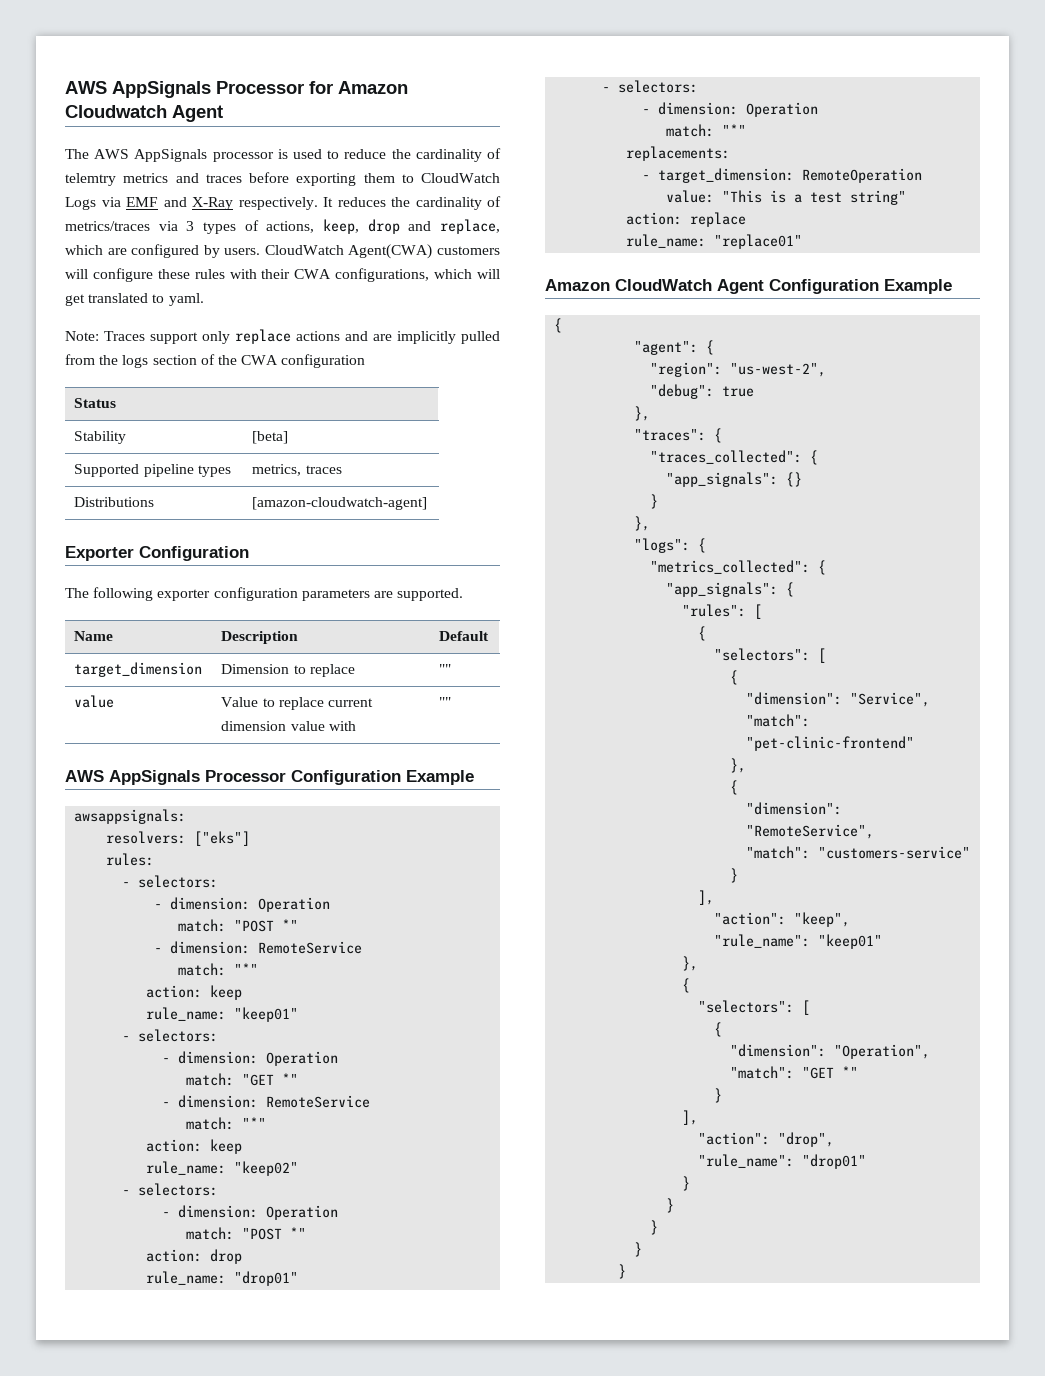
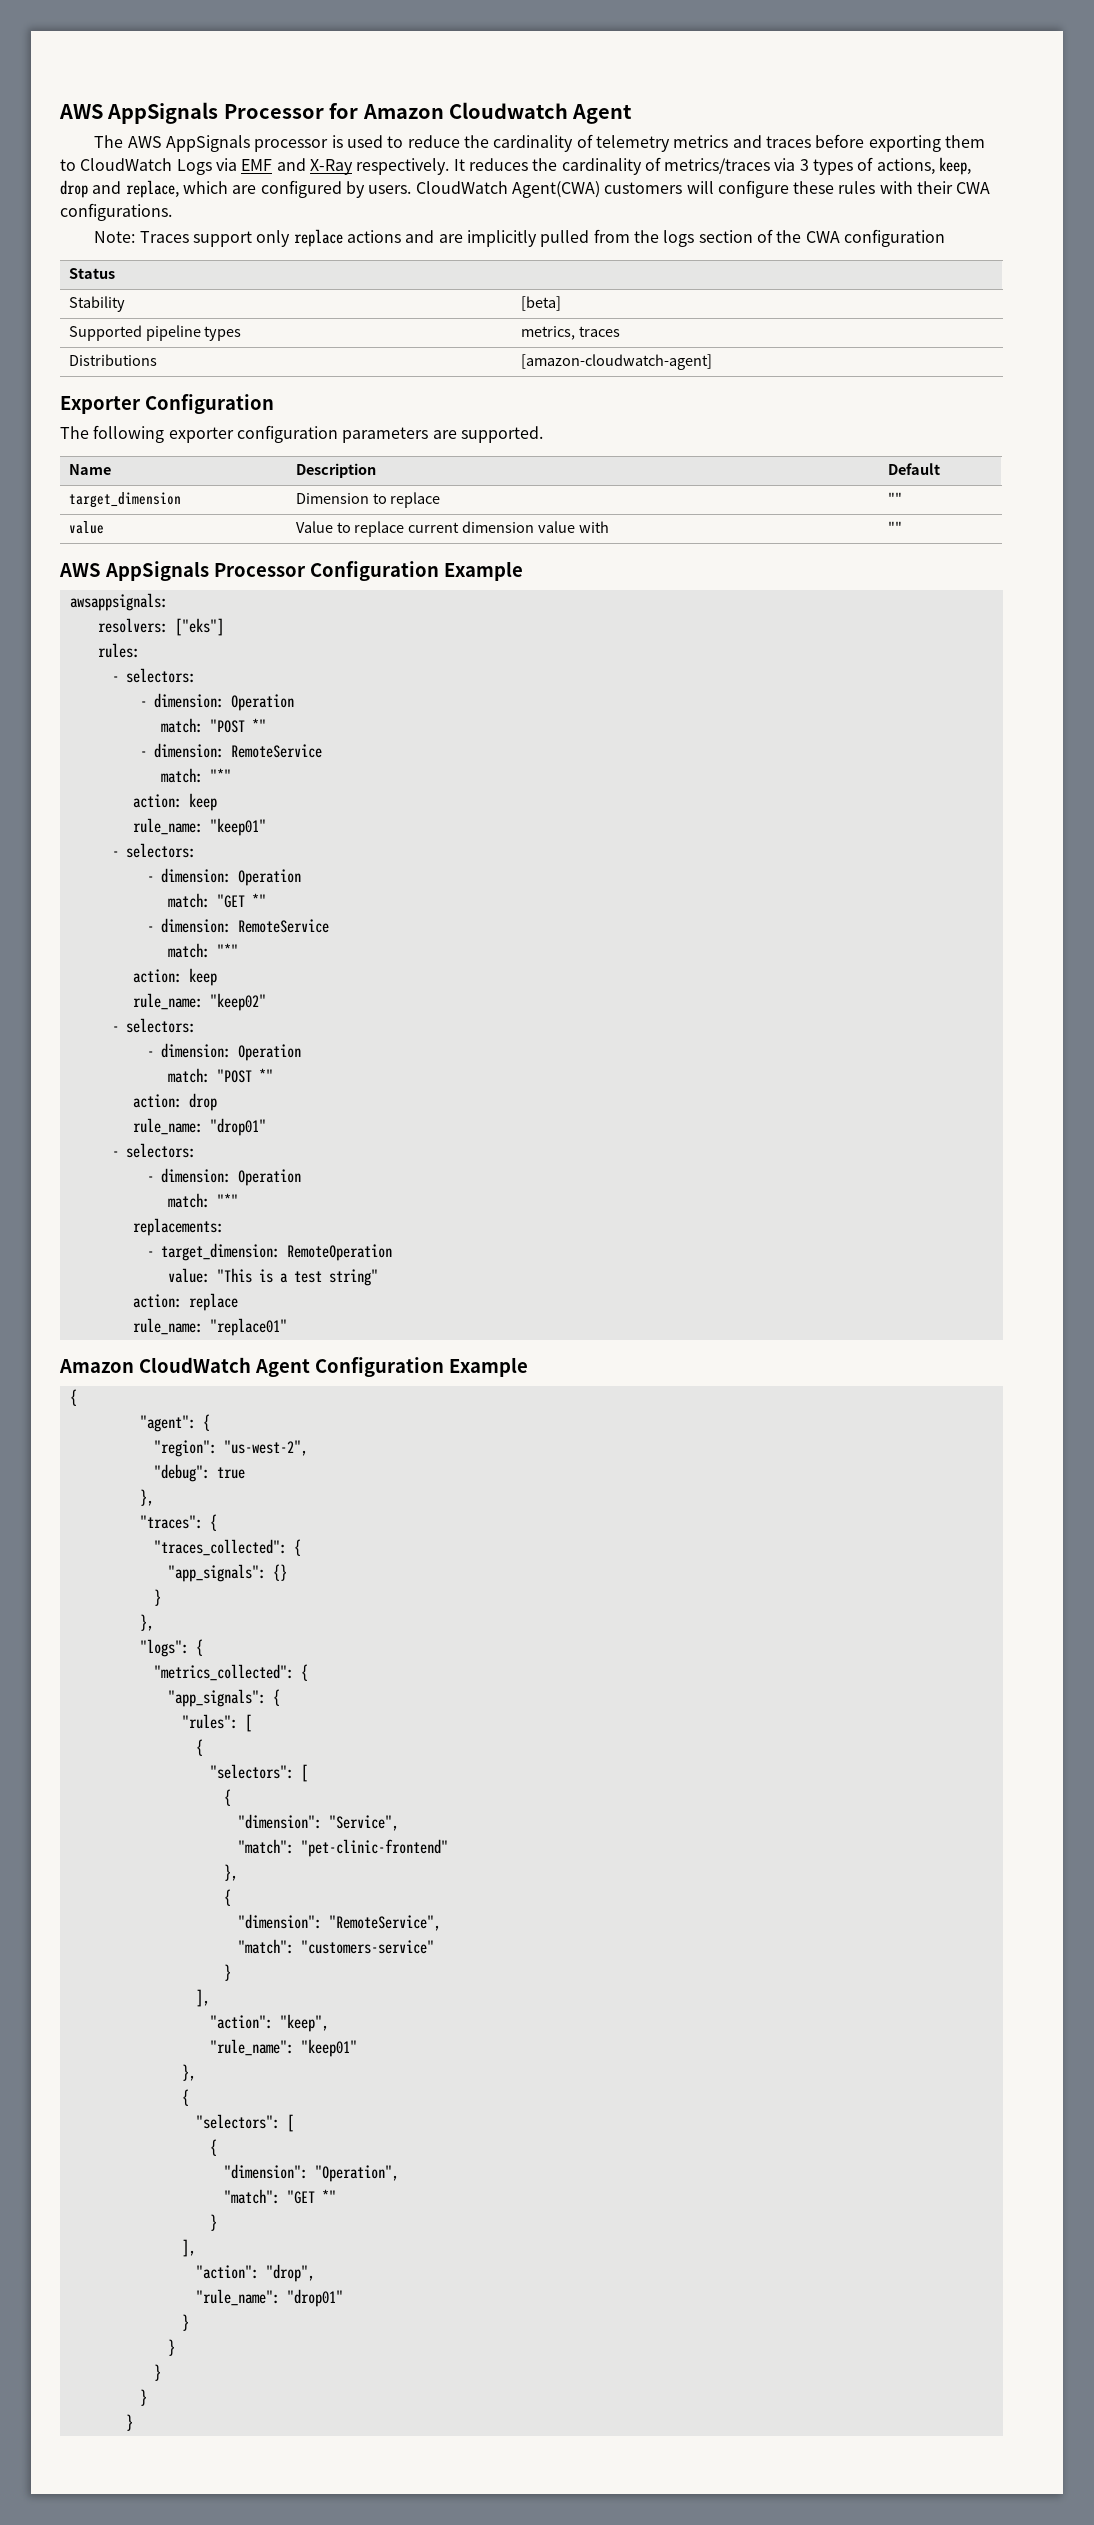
[65,173,116,186] telemtry -> [595,135,670,152] telemetry
[335,268,501,282] [65,293,204,306] configurations, which will get translated to yaml. -> [60,203,172,221] configurations.

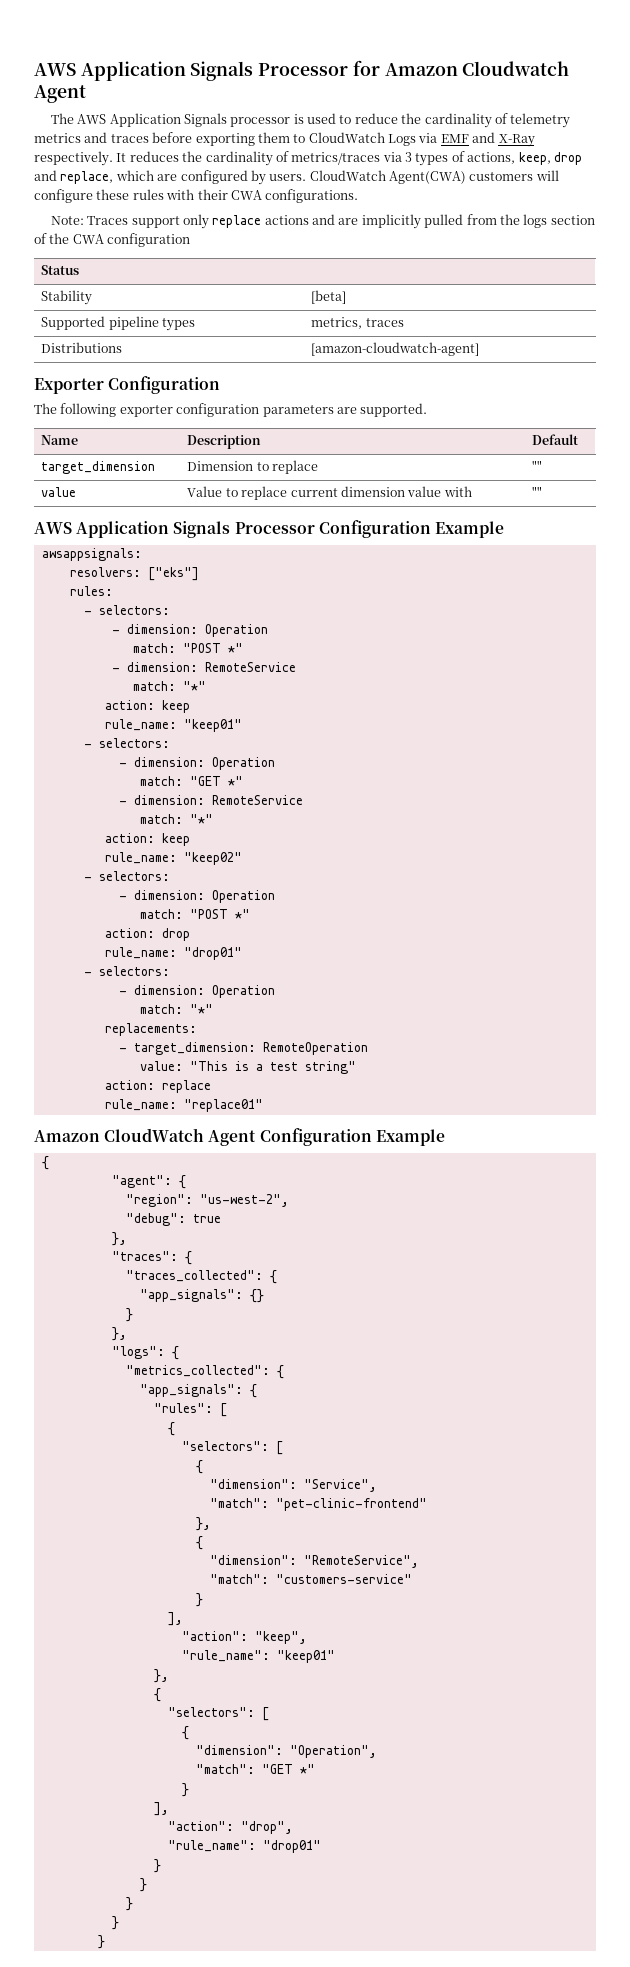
[59,102,219,124] AWS AppSignals -> [34,61,254,81] AWS Application Signals
[166,135,251,152] AppSignals -> [109,113,227,127] Application Signals
[104,561,209,581] AppSignals -> [76,521,231,538] Application Signals

